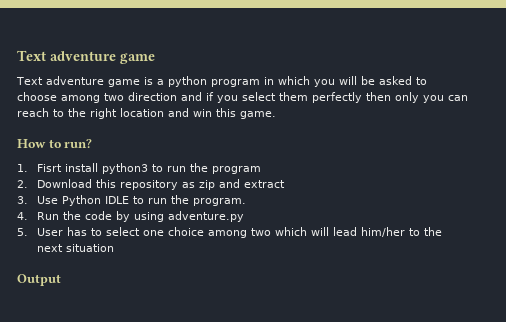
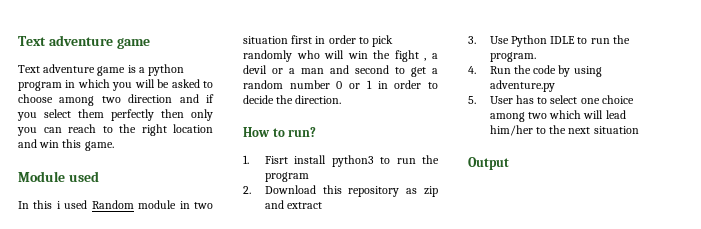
(276, 115) none -> [18,171,99,182] [18,200,213,209] [243,35,394,47] [243,50,438,62] [243,65,438,77] [243,80,438,89] [243,95,342,104] // Module used // In this i used Random module in two situation first in order to pick randomly who will win the fight , a devil or a man and second to get a random number 0 or 1 in order to decide the direction.

